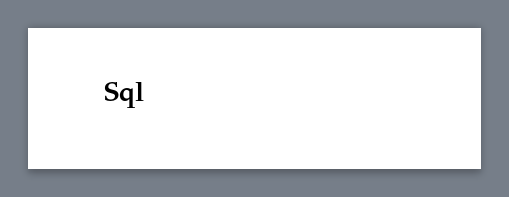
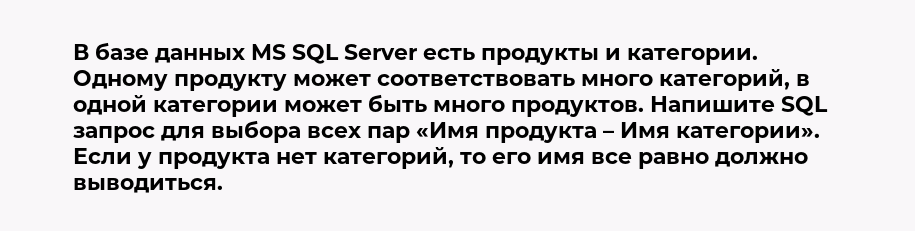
[104,81,144,108] Sql -> [73,42,758,65] [73,69,810,91] [73,94,828,117] [73,120,820,143] [73,147,808,169] [73,178,223,193] В базе данных MS SQL Server есть продукты и категории. Одному продукту может соответствовать много категорий, в одной категории может быть много продуктов. Напишите SQL запрос для выбора всех пар «Имя продукта – Имя категории». Если у продукта нет категорий, то его имя все равно должно выводиться.

